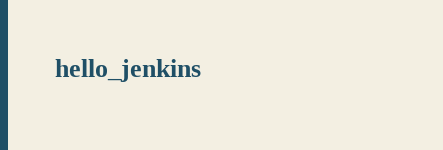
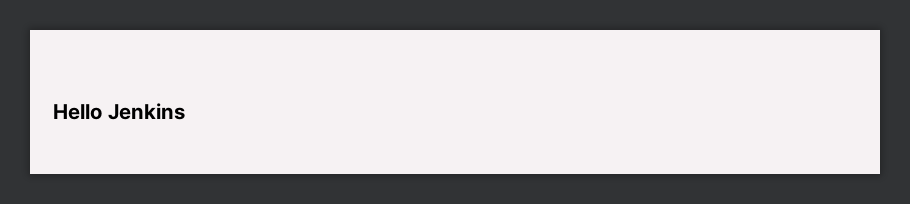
[55,59,201,82] hello_jenkins -> [53,103,185,120] Hello Jenkins

